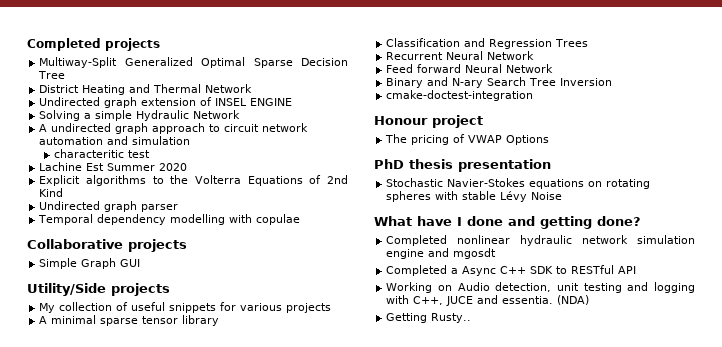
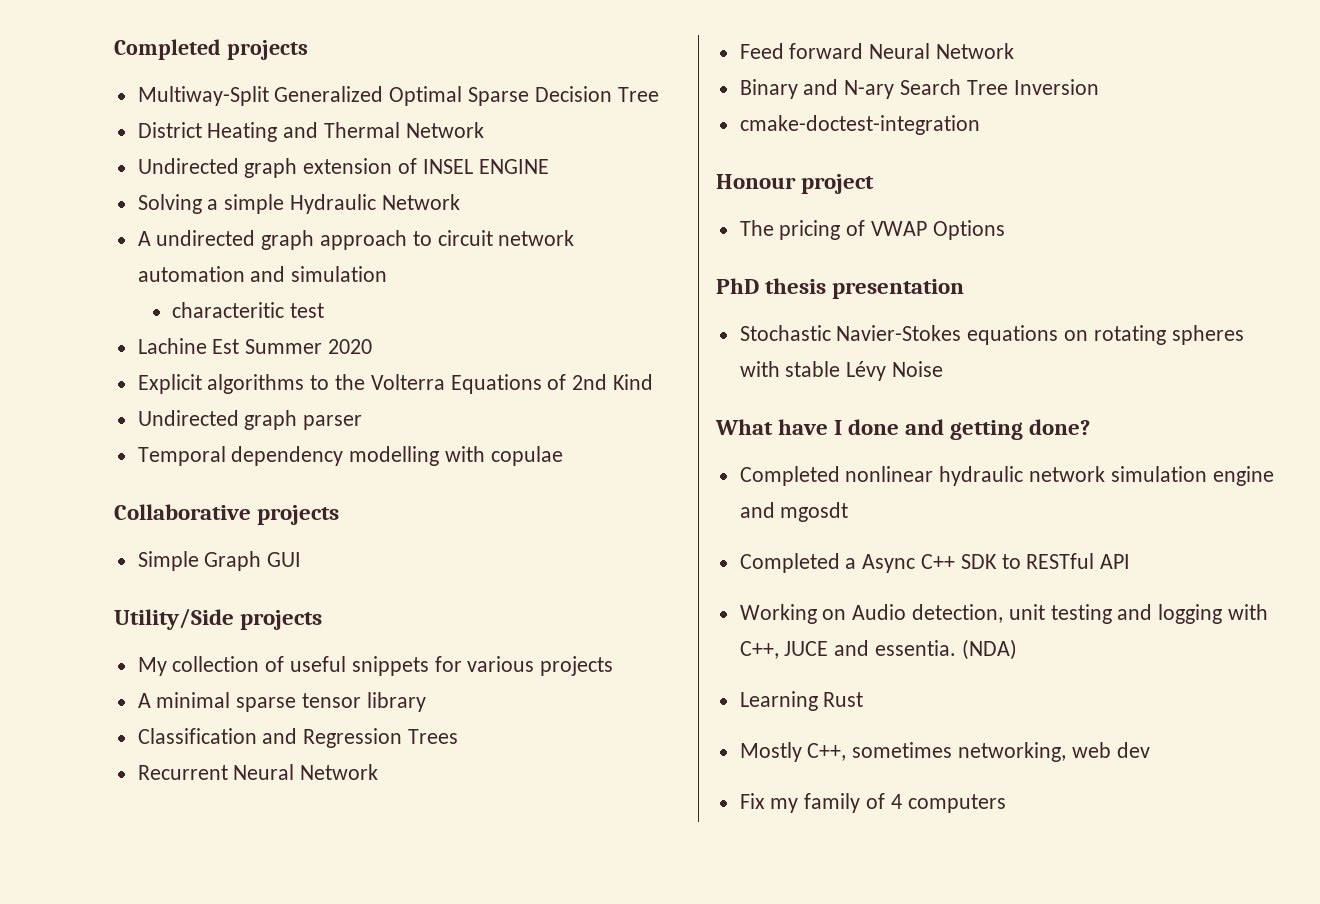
[386,313,472,323] Getting Rusty.. -> [739,691,864,711] [739,742,1150,762] [739,793,1006,813] Learning Rust // Mostly C++, sometimes networking, web dev // Fix my family of 4 computers

